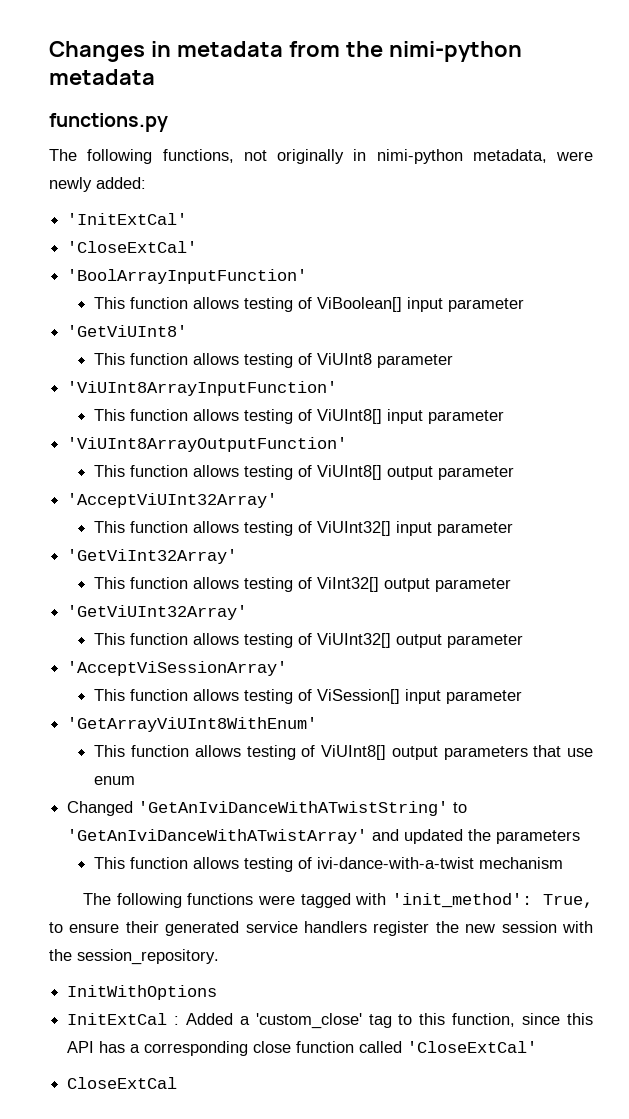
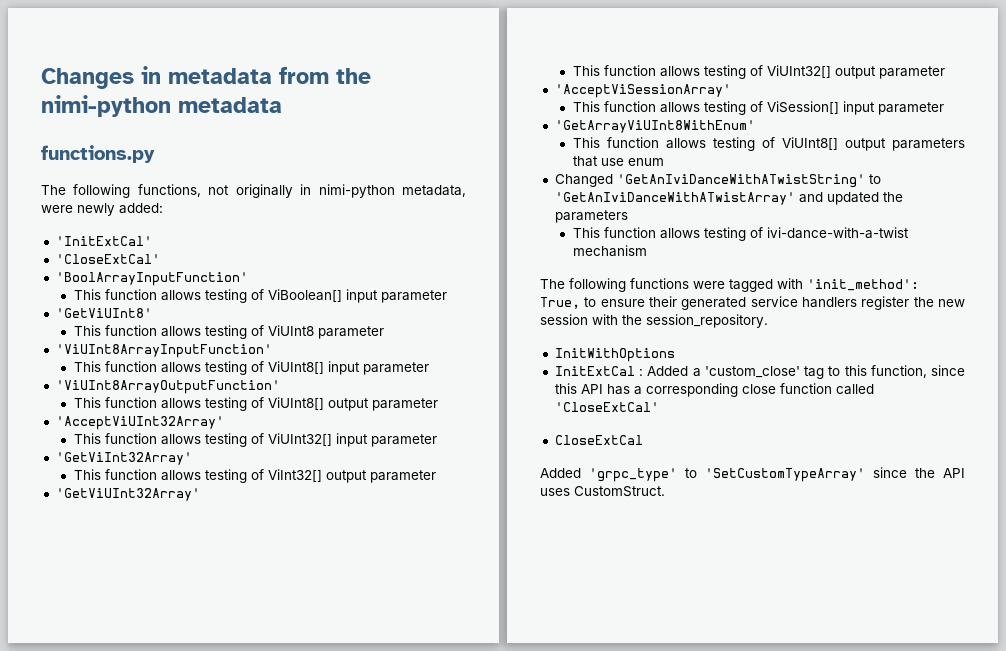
(178, 1083) none -> [540,467,965,482] [540,486,665,497] // Added 'grpc_type' to 'SetCustomTypeArray' since the API uses CustomStruct.

